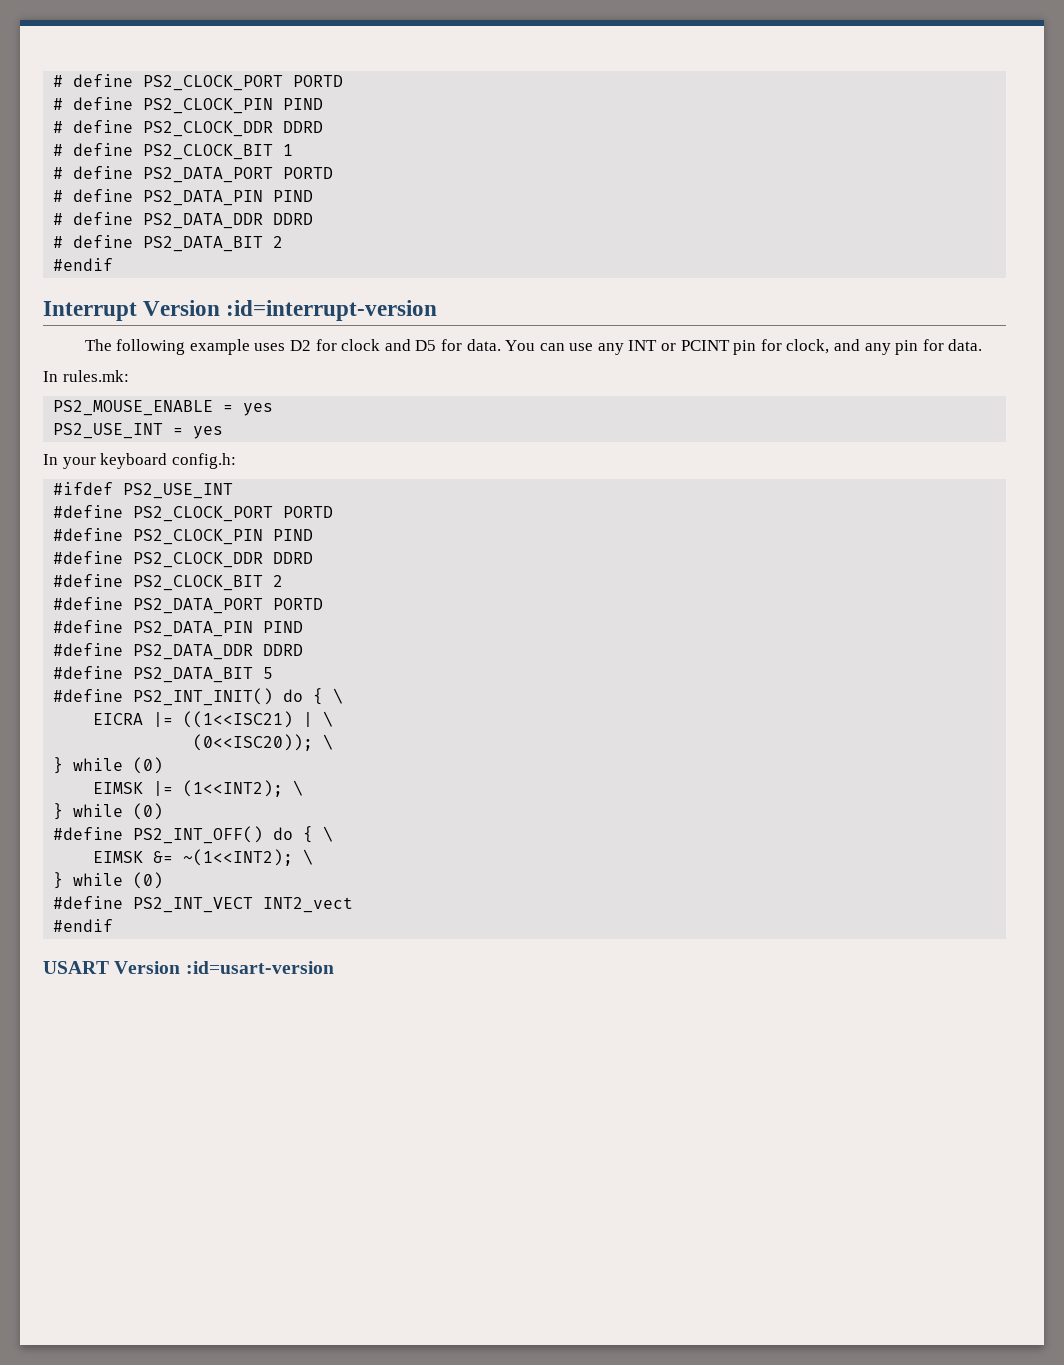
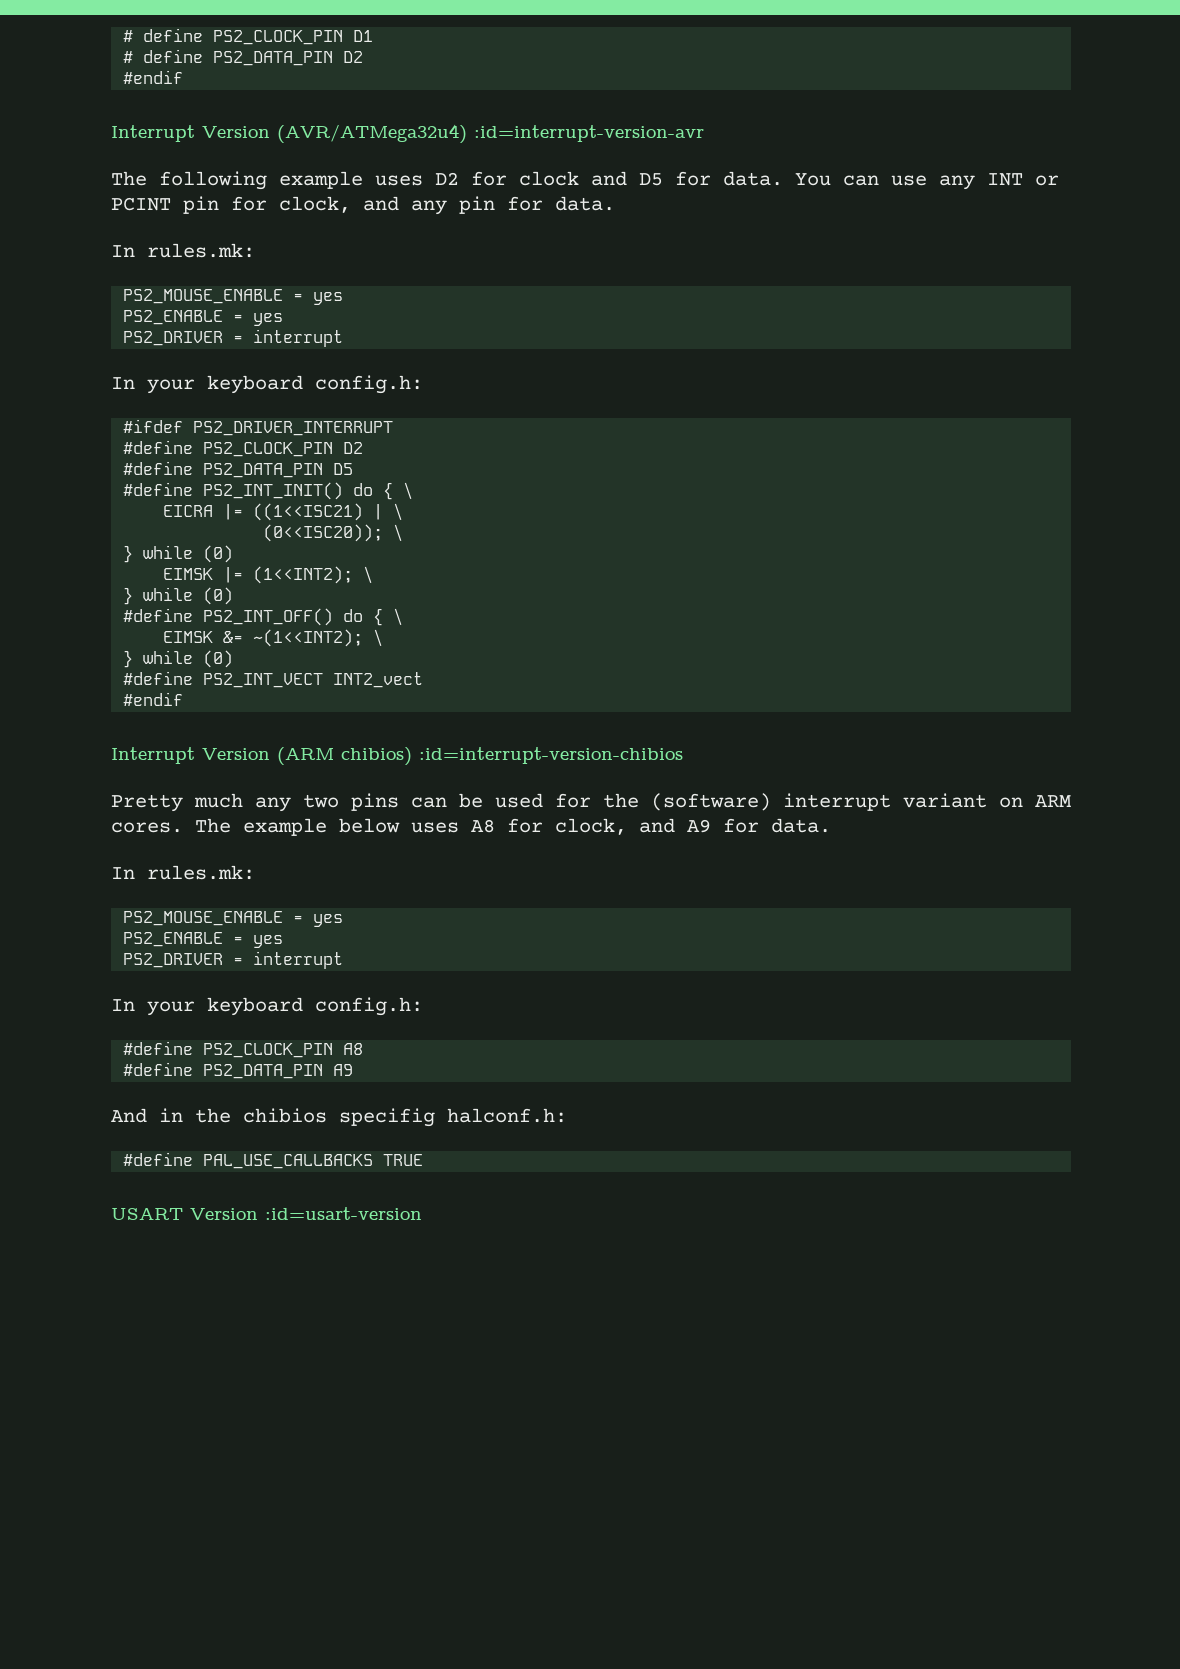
[53,74,344,91] [53,97,324,114] [53,120,324,137] [53,143,294,160] [53,166,334,183] [53,189,314,206] [53,212,314,229] [53,235,284,252] [53,258,114,271] [43,300,438,321] # define PS2_CLOCK_PORT PORTD // # define PS2_CLOCK_PIN PIND // # define PS2_CLOCK_DDR DDRD // # define PS2_CLOCK_BIT 1 // # define PS2_DATA_PORT PORTD // # define PS2_DATA_PIN PIND // # define PS2_DATA_DDR DDRD // # define PS2_DATA_BIT 2 // #endif // Interrupt Version :id=interrupt-version -> [123,28,374,45] [123,49,364,66] [123,70,184,84] [111,124,704,144] # define PS2_CLOCK_PIN D1 // # define PS2_DATA_PIN D2 // #endif // Interrupt Version (AVR/ATMega32u4) :id=interrupt-version-avr
[53,423,224,439] PS2_USE_INT = yes -> [123,310,284,326] [123,329,344,347] PS2_ENABLE = yes // PS2_DRIVER = interrupt
[123,483,234,499] [53,505,334,522] [53,528,314,545] [53,551,314,568] [53,574,284,591] [53,597,324,614] [53,620,304,637] [53,643,304,660] [53,666,274,683] PS2_USE_INT // #define PS2_CLOCK_PORT PORTD // #define PS2_CLOCK_PIN PIND // #define PS2_CLOCK_DDR DDRD // #define PS2_CLOCK_BIT 2 // #define PS2_DATA_PORT PORTD // #define PS2_DATA_PIN PIND // #define PS2_DATA_DDR DDRD // #define PS2_DATA_BIT 5 -> [193,421,394,436] [123,440,364,457] [123,461,354,478] PS2_DRIVER_INTERRUPT // #define PS2_CLOCK_PIN D2 // #define PS2_DATA_PIN D5
(114, 925) none -> [111,747,683,766] [111,793,1071,812] [111,818,831,836] [111,865,255,880] [123,911,344,927] [123,932,284,948] [123,951,344,969] [111,997,423,1016] [123,1041,364,1058] [123,1062,354,1079] [111,1108,567,1127] [123,1152,424,1169] // Interrupt Version (ARM chibios) :id=interrupt-version-chibios // Pretty much any two pins can be used for the (software) interrupt variant on ARM cores. The example below uses A8 for clock, and A9 for data. // In rules.mk: // PS2_MOUSE_ENABLE = yes // PS2_ENABLE = yes // PS2_DRIVER = interrupt // In your keyboard config.h: // #define PS2_CLOCK_PIN A8 // #define PS2_DATA_PIN A9 // And in the chibios specifig halconf.h: // #define PAL_USE_CALLBACKS TRUE

